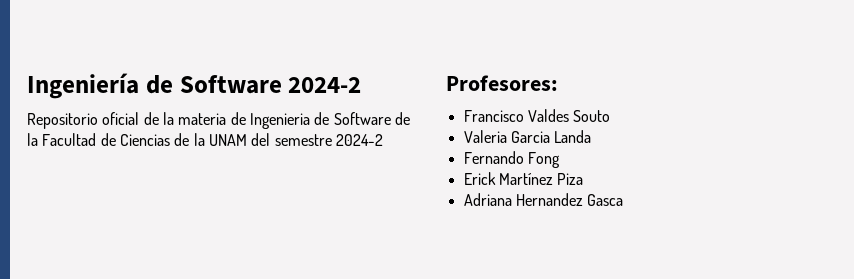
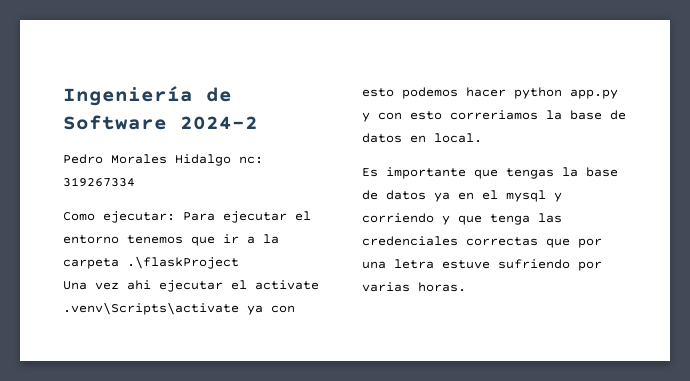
[27,112,410,129] [27,133,383,146] [446,75,558,91] [463,109,611,122] [463,130,592,143] [463,151,560,168] [463,172,584,185] [463,193,624,206] Repositorio oficial de la materia de Ingenieria de Software de la Facultad de Ciencias de la UNAM del semestre 2024-2 // Profesores: // Francisco Valdes Souto // Valeria Garcia Landa // Fernando Fong // Erick Martínez Piza // Adriana Hernandez Gasca -> [63,154,263,166] [63,177,135,187] [63,211,311,223] [63,234,279,246] [63,256,239,269] [63,280,319,292] [63,302,295,315] [362,87,618,99] [362,110,626,122] [362,133,482,143] [362,167,618,179] [362,190,562,202] [362,213,562,225] [362,236,602,248] [362,259,602,271] [362,282,466,292] Pedro Morales Hidalgo nc: 319267334 // Como ejecutar: Para ejecutar el entorno tenemos que ir a la carpeta .\flaskProject // Una vez ahi ejecutar el activate .venv\Scripts\activate ya con esto podemos hacer python app.py y con esto correriamos la base de datos en local. // Es importante que tengas la base de datos ya en el mysql y corriendo y que tenga las credenciales correctas que por una letra estuve sufriendo por varias horas.

